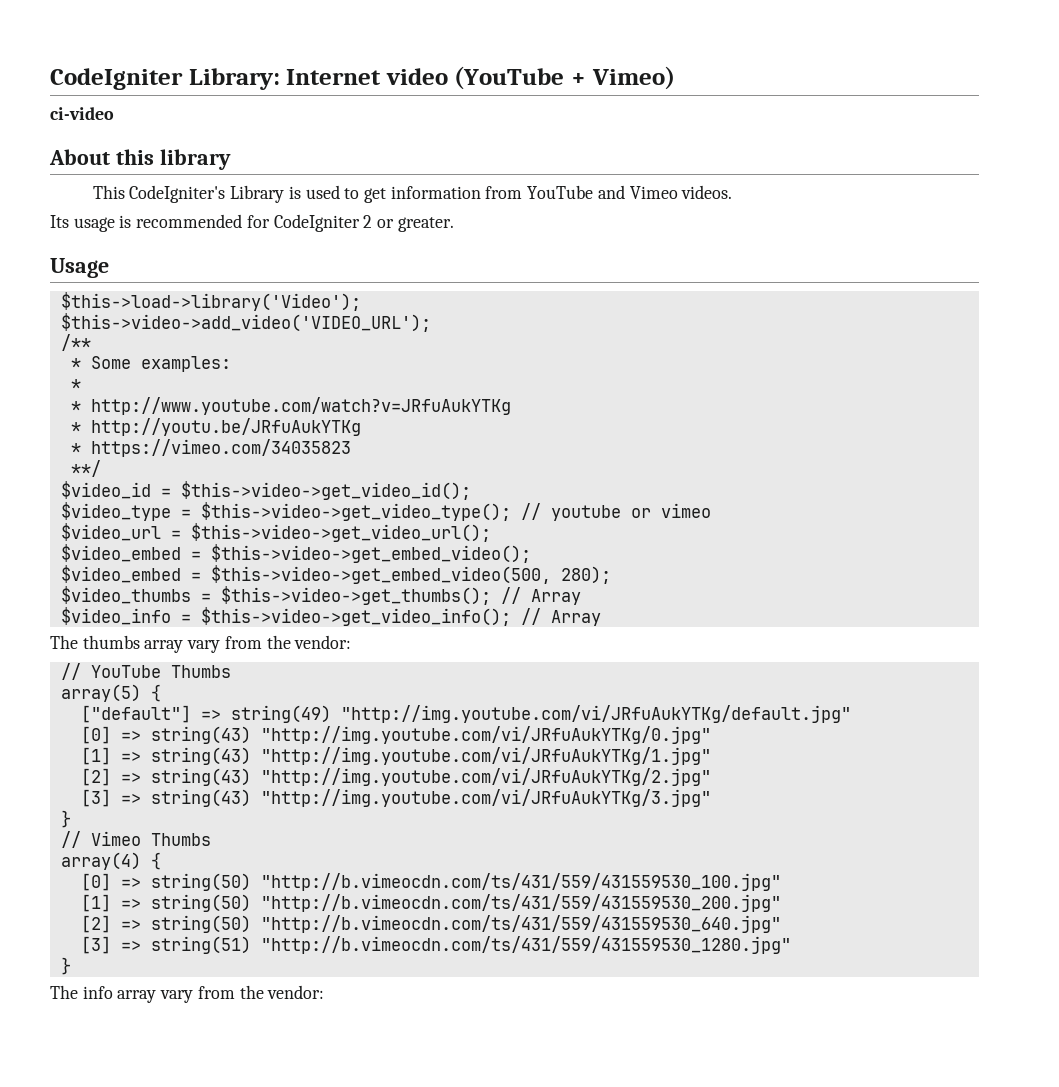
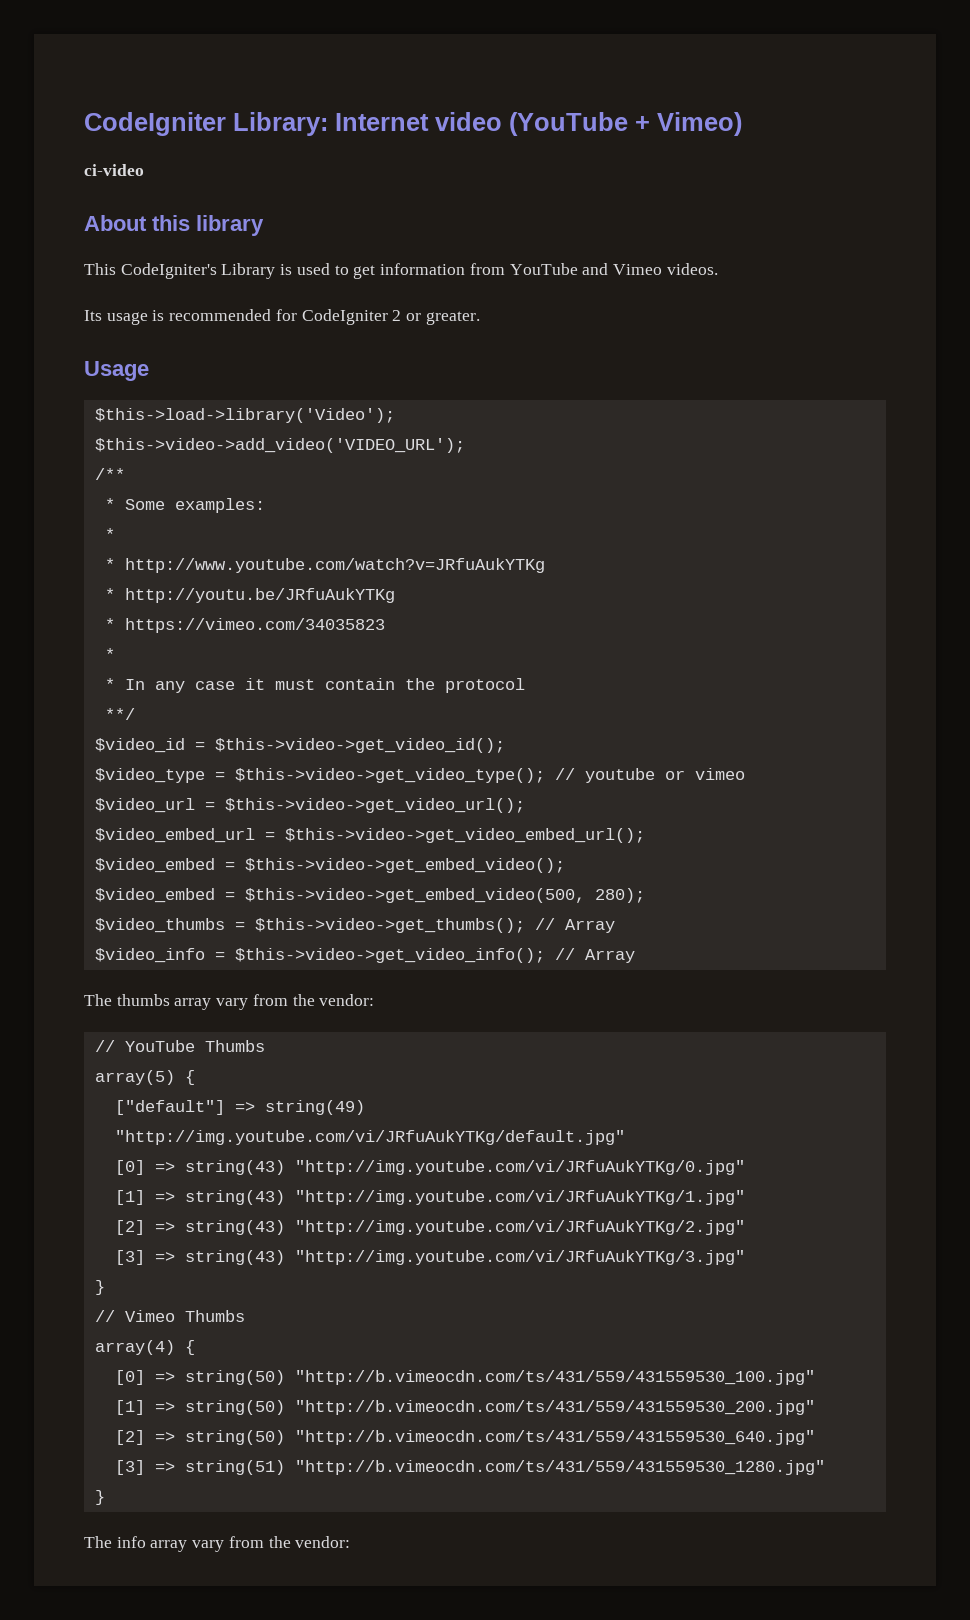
(351, 448) none -> [104,648,115,660] [104,678,525,693] // * // * In any case it must contain the protocol
(491, 532) none -> [94,828,645,843] // $video_embed_url = $this->video->get_video_embed_url();

